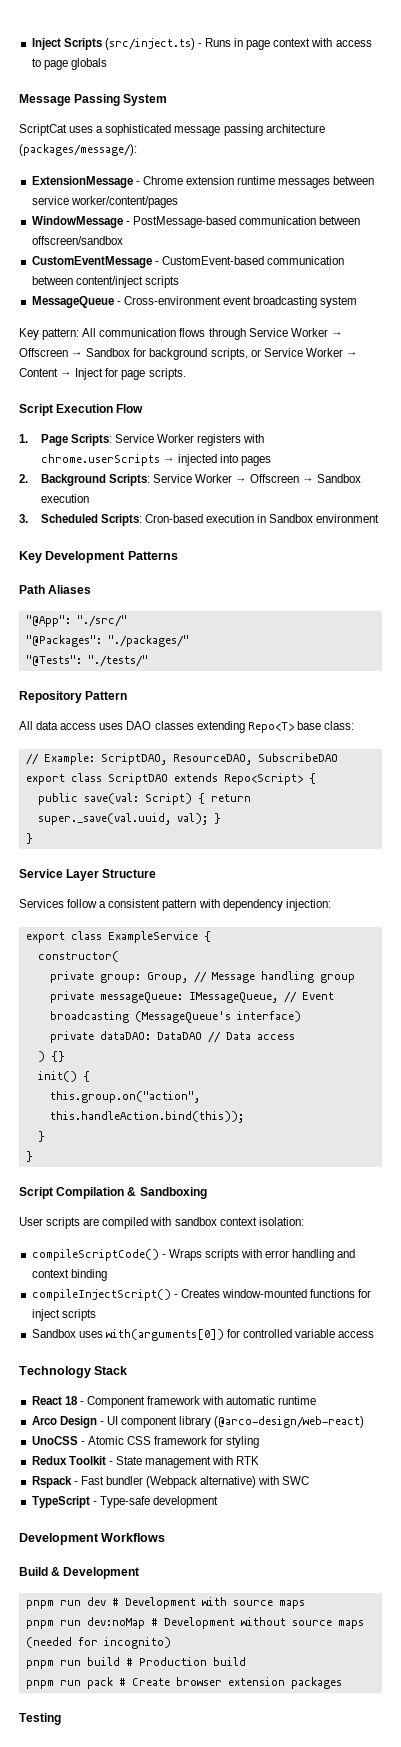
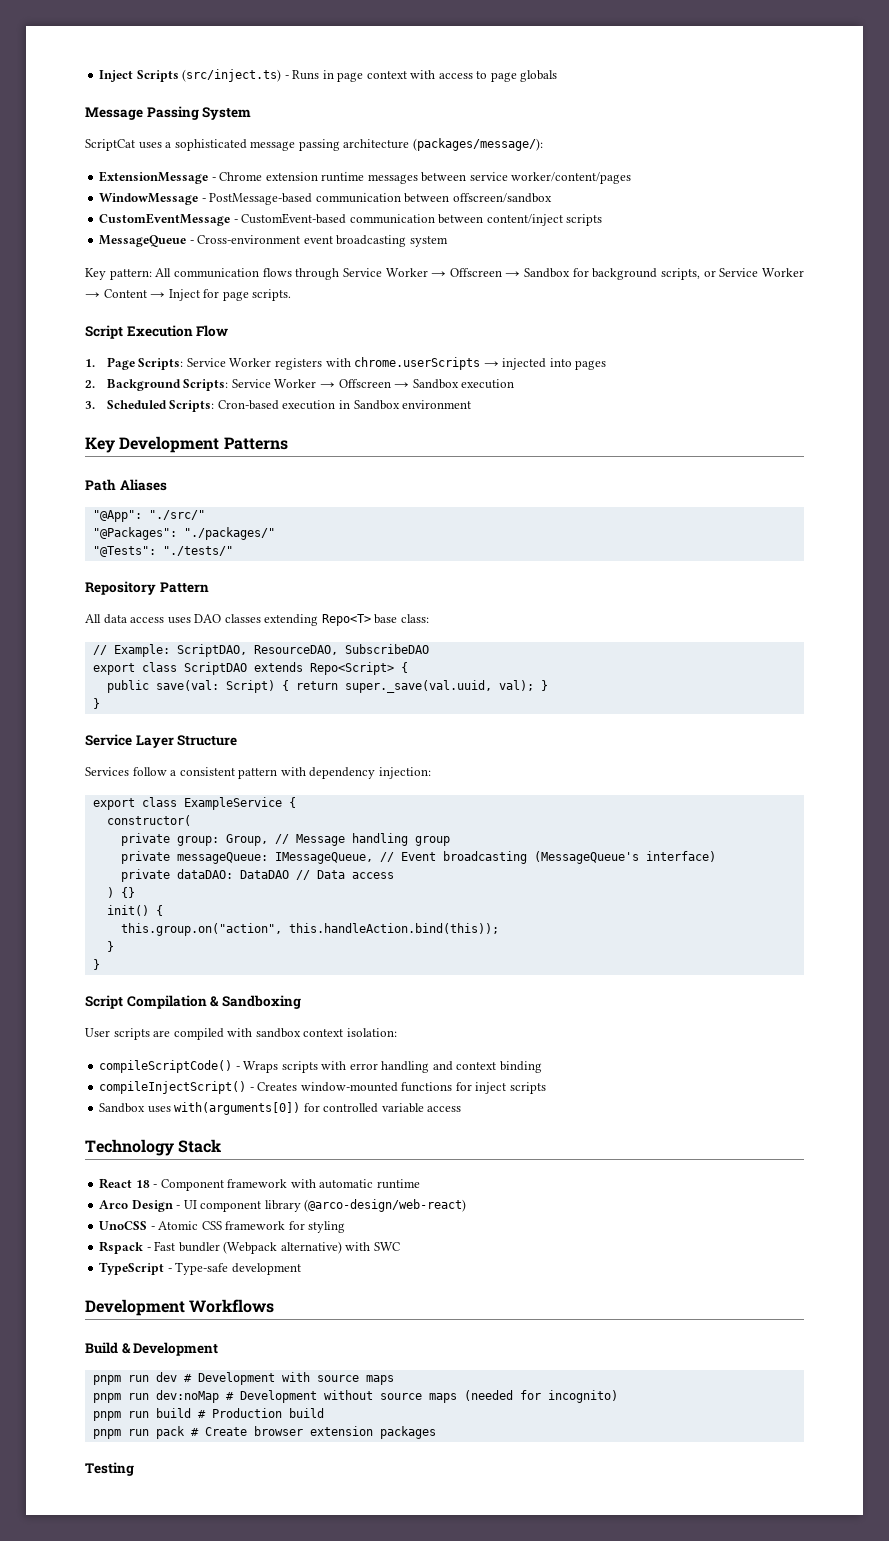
[31,1456,260,1468] // Redux Toolkit - State management with RTK -> (346, 1227) none

